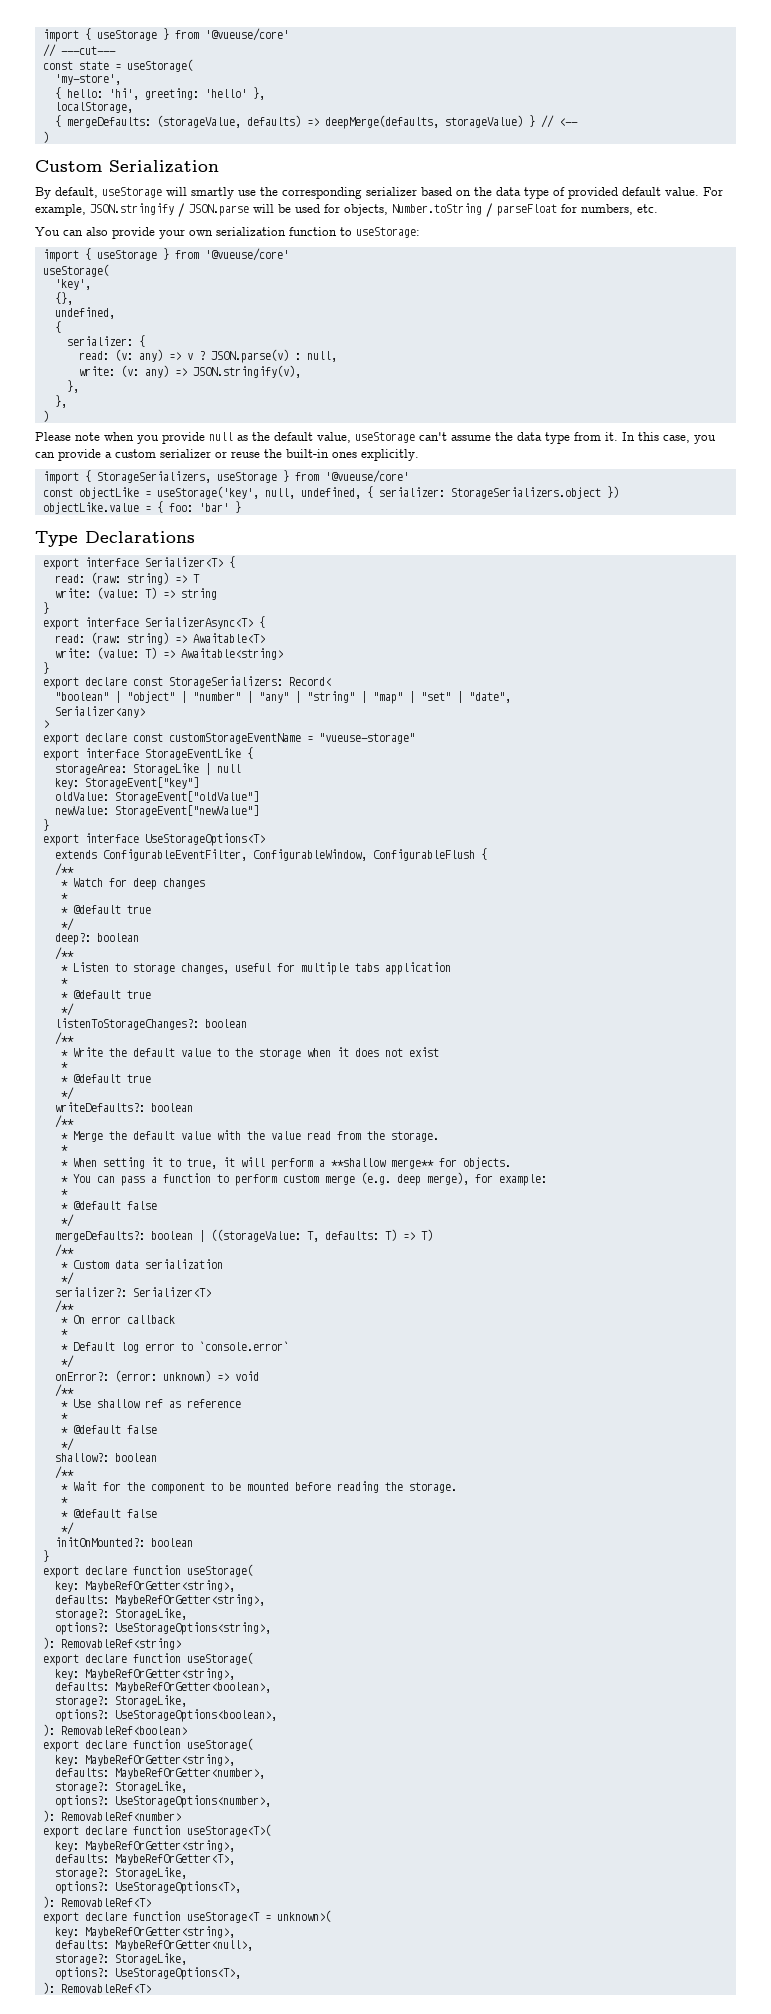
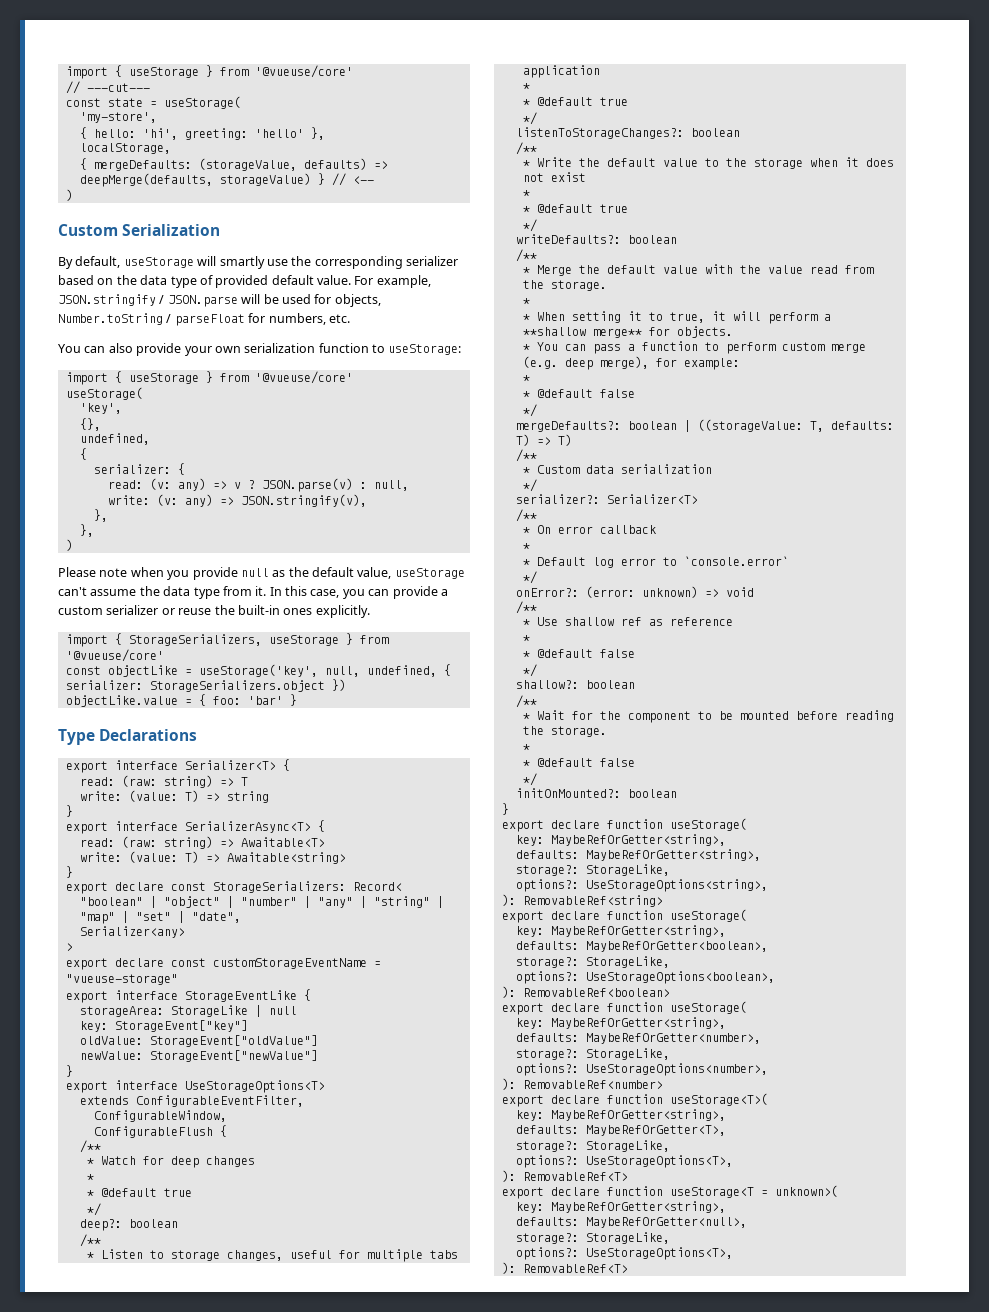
(247, 855) none -> (304, 1101) //
(367, 855) none -> (227, 1116) //

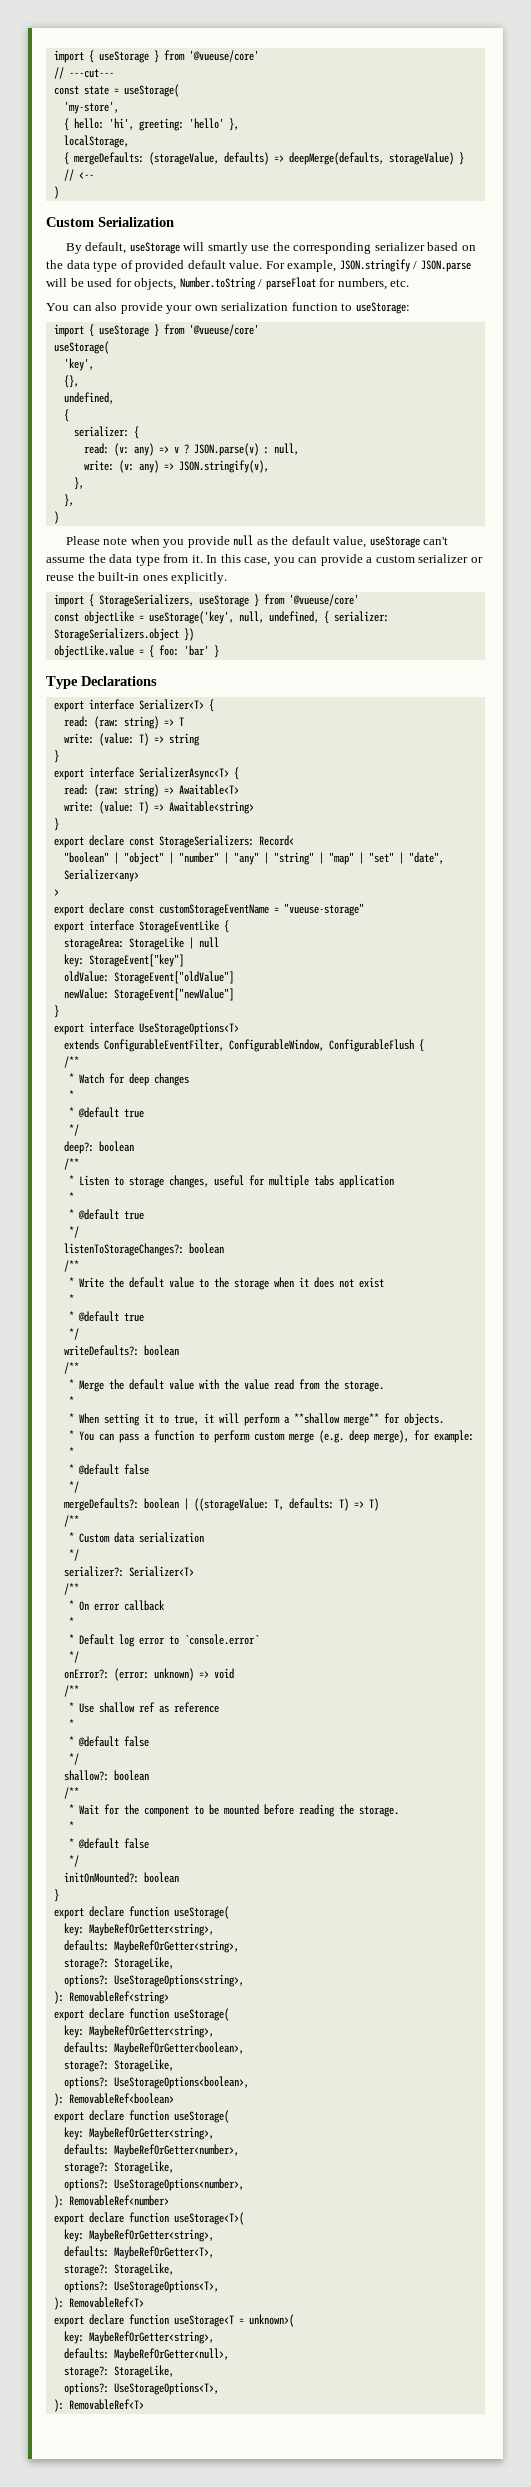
(304, 1101) // -> (224, 1045) none
(227, 1116) // -> (324, 1045) none

